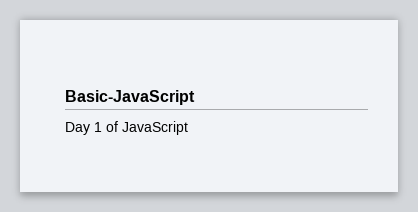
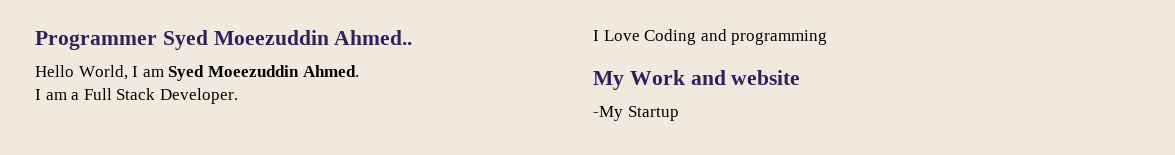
[65,90,195,105] [65,121,188,135] Basic-JavaScript // Day 1 of JavaScript -> [35,30,413,50] [35,65,359,81] [35,88,238,104] [593,29,828,45] [593,70,801,90] [593,106,679,121] Programmer Syed Moeezuddin Ahmed.. // Hello World, I am Syed Moeezuddin Ahmed. // I am a Full Stack Developer. // I Love Coding and programming // My Work and website // -My Startup

